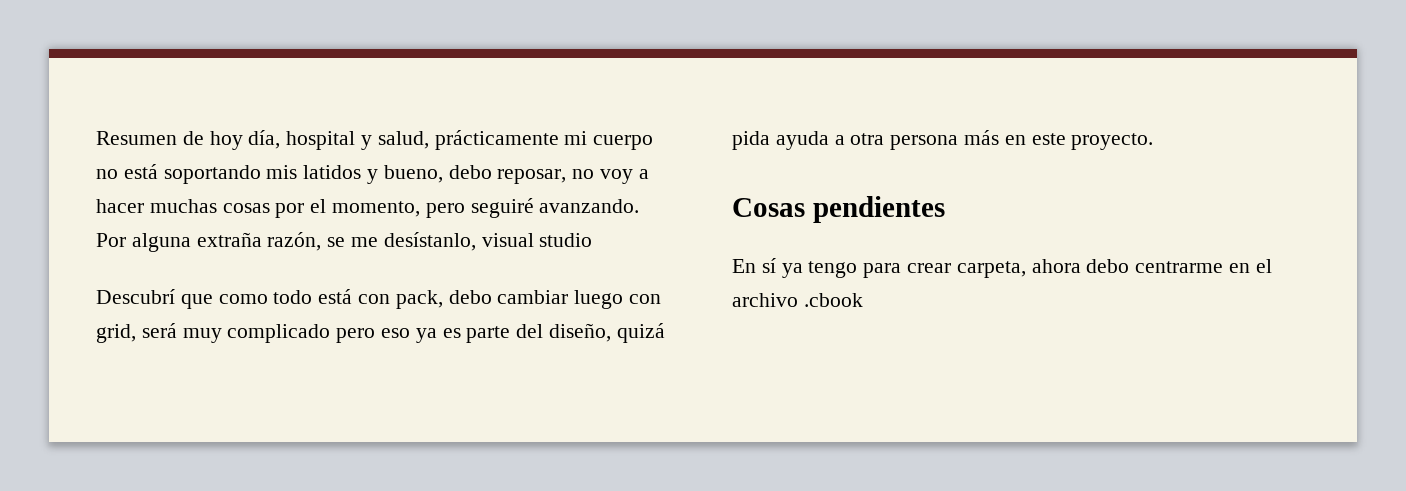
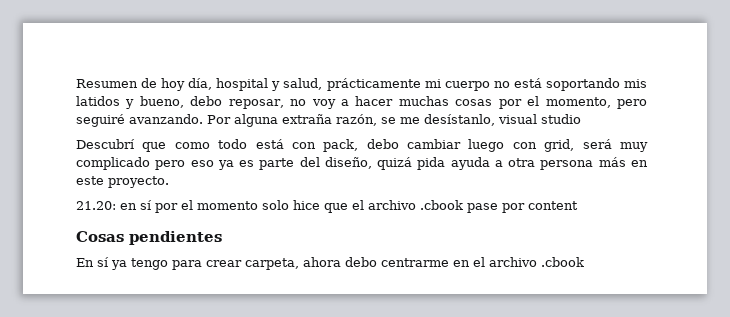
(1154, 141) none -> [76,200,578,213] // 21.20: en sí por el momento solo hice que el archivo .cbook pase por content

